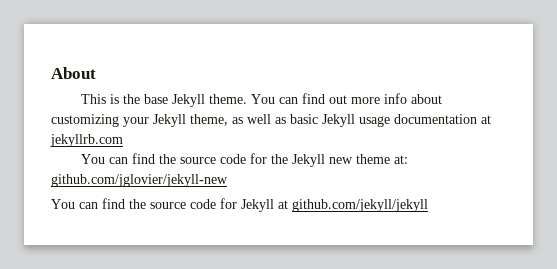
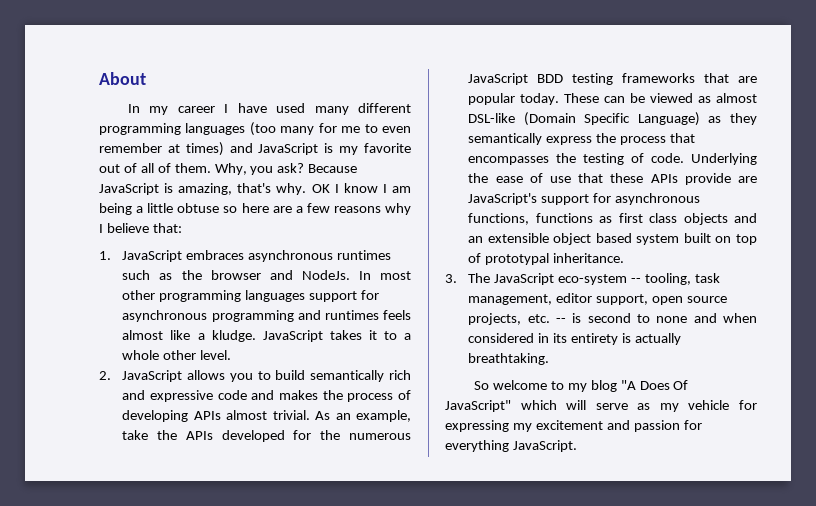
[81,93,443,107] [51,114,491,127] [50,134,123,147] [81,153,409,167] [51,174,228,187] [51,198,428,212] This is the base Jekyll theme. You can find out more info about customizing your Jekyll theme, as well as basic Jekyll usage documentation at jekyllrb.com // You can find the source code for the Jekyll new theme at: github.com/jglovier/jekyll-new // You can find the source code for Jekyll at github.com/jekyll/jekyll -> [128,103,411,115] [99,122,412,136] [99,142,411,156] [99,163,358,175] [99,183,411,195] [99,203,411,215] [99,223,182,233] [99,250,392,262] [122,270,411,280] [122,290,380,302] [122,310,411,322] [122,330,411,342] [122,350,232,360] [99,370,411,382] [122,390,411,402] [122,410,411,422] [122,430,411,442] [468,73,757,85] [468,93,757,105] [468,112,757,126] [468,133,696,145] [468,153,757,165] [468,173,757,185] [468,193,701,205] [468,213,757,225] [468,233,757,245] [468,253,625,265] [445,273,720,285] [468,293,728,305] [468,313,757,325] [468,333,681,345] [468,353,550,365] [474,380,689,392] [445,400,757,412] [445,420,702,432] [445,440,577,452] In my career I have used many different programming languages (too many for me to even remember at times) and JavaScript is my favorite out of all of them. Why, you ask? Because JavaScript is amazing, that's why. OK I know I am being a little obtuse so here are a few reasons why I believe that: // 1. JavaScript embraces asynchronous runtimes such as the browser and NodeJs. In most other programming languages support for asynchronous programming and runtimes feels almost like a kludge. JavaScript takes it to a whole other level. // 2. JavaScript allows you to build semantically rich and expressive code and makes the process of developing APIs almost trivial. As an example, take the APIs developed for the numerous JavaScript BDD testing frameworks that are popular today. These can be viewed as almost DSL-like (Domain Specific Language) as they semantically express the process that encompasses the testing of code. Underlying the ease of use that these APIs provide are JavaScript's support for asynchronous functions, functions as first class objects and an extensible object based system built on top of prototypal inheritance. // 3. The JavaScript eco-system -- tooling, task management, editor support, open source projects, etc. -- is second to none and when considered in its entirety is actually breathtaking. // So welcome to my blog "A Does Of JavaScript" which will serve as my vehicle for expressing my excitement and passion for everything JavaScript.

